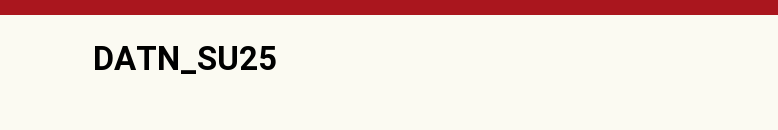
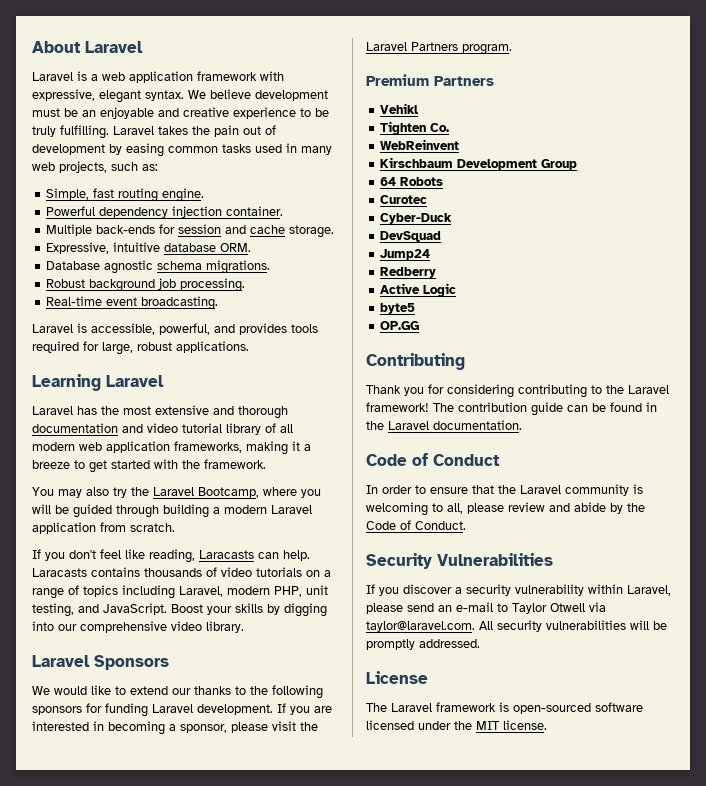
[93,46,277,74] DATN_SU25 -> [32,41,143,53] [32,71,284,83] [32,89,328,103] [32,107,329,119] [32,125,276,139] [32,143,332,157] [32,161,158,173] [46,188,205,202] [46,206,284,218] [46,224,335,238] [46,242,252,254] [46,260,271,274] [46,278,246,292] [46,296,219,310] [32,323,318,335] [32,341,249,355] [32,374,164,391] [32,405,288,419] [32,423,293,435] [32,441,311,455] [32,459,266,473] [32,487,321,498] [32,504,312,518] [32,522,175,534] [32,549,310,563] [32,567,331,577] [32,585,328,599] [32,603,327,617] [32,621,244,633] [32,655,169,670] [32,685,323,699] [32,703,332,717] [32,721,318,735] [366,42,512,55] [366,74,494,86] [380,103,420,114] [380,121,450,135] [380,139,460,150] [380,157,578,170] [380,177,444,186] [380,195,428,204] [380,213,453,224] [380,231,442,242] [380,249,431,260] [380,267,437,278] [380,283,457,297] [380,303,416,314] [380,321,420,330] [366,353,465,370] [366,384,669,398] [366,402,657,416] [366,420,522,430] [366,453,500,466] [366,484,643,496] [366,502,645,516] [366,520,466,530] [366,553,553,569] [366,584,671,596] [366,602,606,614] [366,620,667,632] [366,639,480,650] [366,671,428,684] [366,702,643,714] [366,720,547,730] About Laravel // Laravel is a web application framework with expressive, elegant syntax. We believe development must be an enjoyable and creative experience to be truly fulfilling. Laravel takes the pain out of development by easing common tasks used in many web projects, such as: // Simple, fast routing engine. // Powerful dependency injection container. // Multiple back-ends for session and cache storage. // Expressive, intuitive database ORM. // Database agnostic schema migrations. // Robust background job processing. // Real-time event broadcasting. // Laravel is accessible, powerful, and provides tools required for large, robust applications. // Learning Laravel // Laravel has the most extensive and thorough documentation and video tutorial library of all modern web application frameworks, making it a breeze to get started with the framework. // You may also try the Laravel Bootcamp, where you will be guided through building a modern Laravel application from scratch. // If you don't feel like reading, Laracasts can help. Laracasts contains thousands of video tutorials on a range of topics including Laravel, modern PHP, unit testing, and JavaScript. Boost your skills by digging into our comprehensive video library. // Laravel Sponsors // We would like to extend our thanks to the following sponsors for funding Laravel development. If you are interested in becoming a sponsor, please visit the Laravel Partners program. // Premium Partners // Vehikl // Tighten Co. // WebReinvent // Kirschbaum Development Group // 64 Robots // Curotec // Cyber-Duck // DevSquad // Jump24 // Redberry // Active Logic // byte5 // OP.GG // Contributing // Thank you for considering contributing to the Laravel framework! The contribution guide can be found in the Laravel documentation. // Code of Conduct // In order to ensure that the Laravel community is welcoming to all, please review and abide by the Code of Conduct. // Security Vulnerabilities // If you discover a security vulnerability within Laravel, please send an e-mail to Taylor Otwell via taylor@laravel.com. All security vulnerabilities will be promptly addressed. // License // The Laravel framework is open-sourced software licensed under the MIT license.

